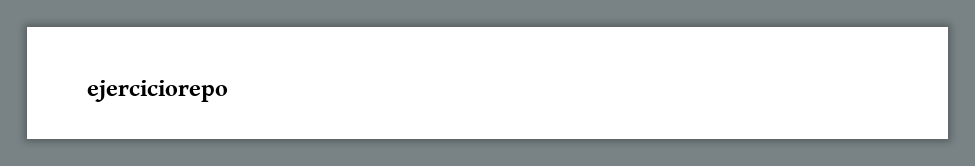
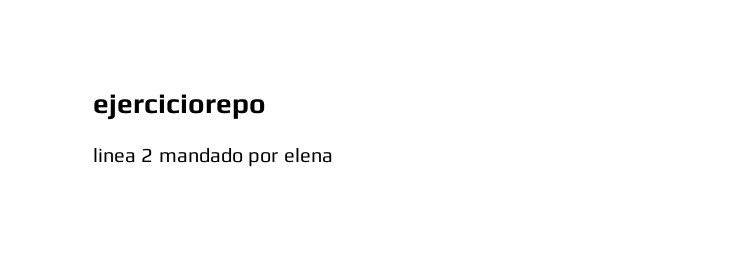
(228, 91) none -> [93,148,333,167] // linea 2 mandado por elena

